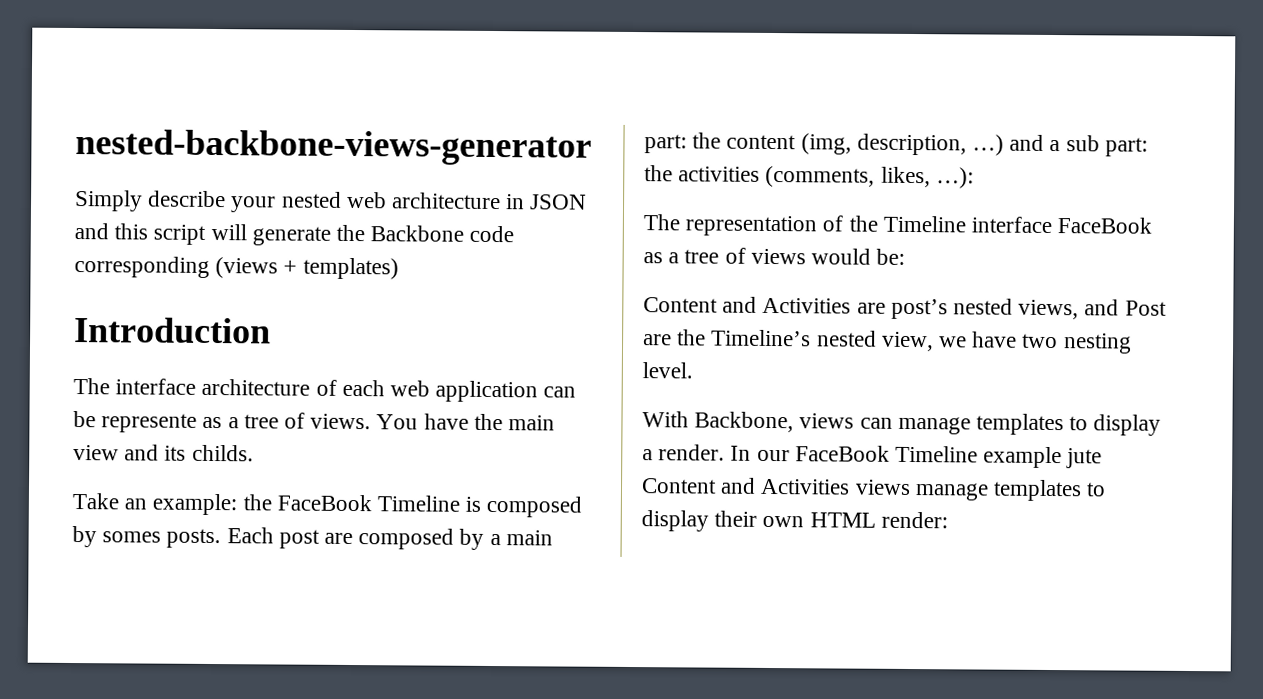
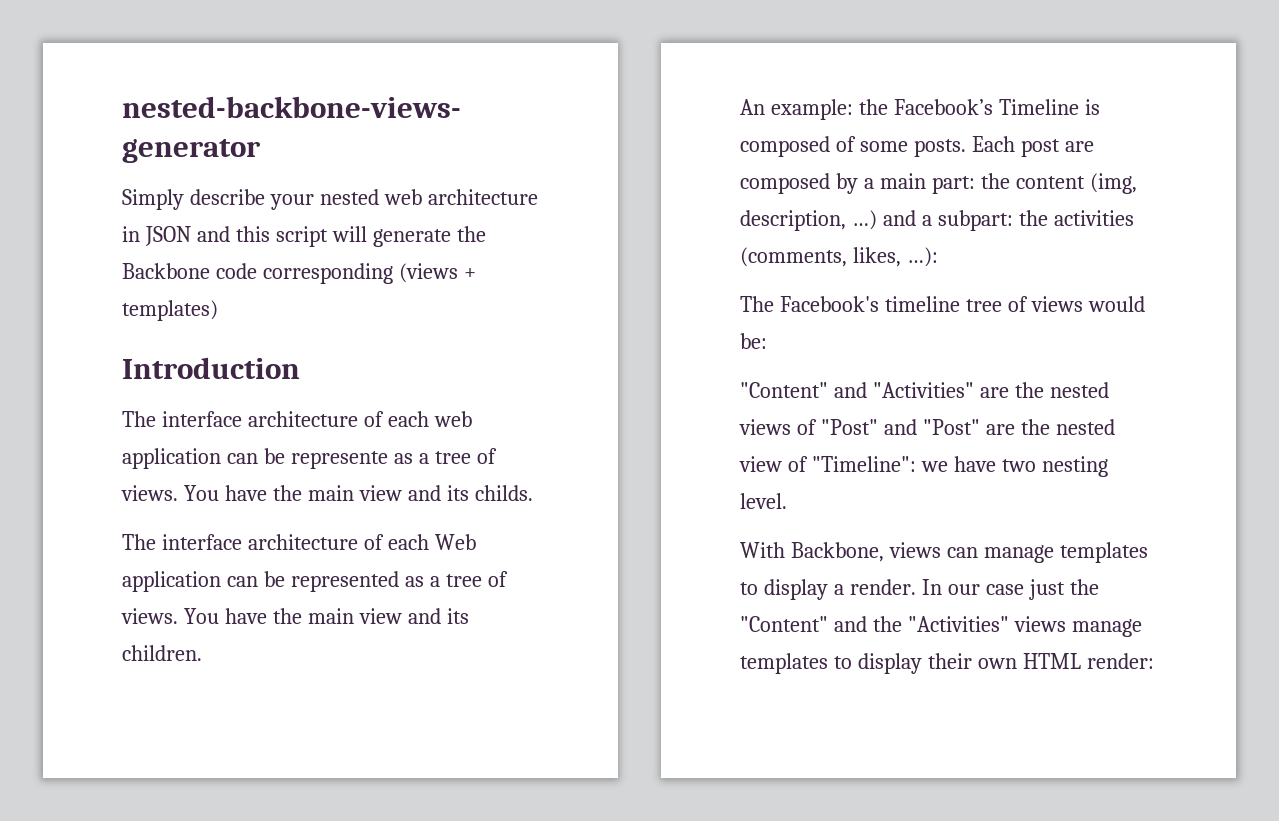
[72,493,148,510] Take an -> [122,534,476,550] [122,571,508,592] [121,608,469,624] [122,645,202,661] [740,99,765,115] The interface architecture of each Web application can be represented as a tree of views. You have the main view and its children. // An
[276,494,372,512] FaceBook -> [893,99,993,115] Facebook’s
[72,526,162,548] by somes -> [835,136,908,152] of some
[1065,135,1148,157] sub part: -> [937,210,1013,231] subpart:
[685,215,1153,237] [643,252,680,264] representation of the Timeline interface FaceBook as a -> [779,296,960,312] Facebook's timeline
[643,296,1167,320] [643,329,934,352] Content and Activities are post’s nested views, and Post are the Timeline’s nested view, -> [740,382,1109,398] [739,419,1115,435] [739,456,916,472] "Content" and "Activities" are the nested views of "Post" and "Post" are the nested view of "Timeline":
[794,445,1103,469] [641,477,851,495] FaceBook Timeline example jute Content and Activities -> [985,579,1099,600] [740,616,1009,632] case just the "Content" and the "Activities"

